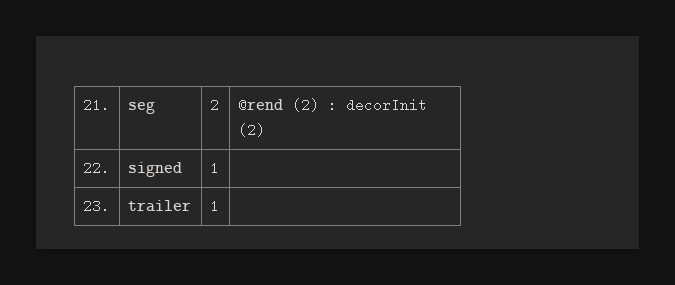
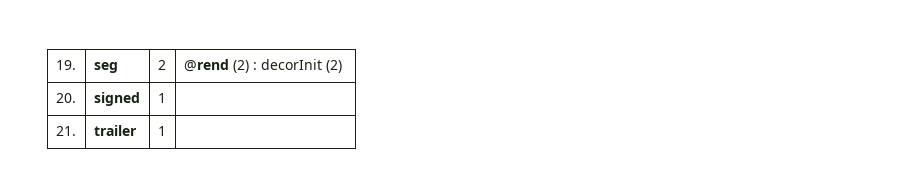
[82,98,110,112] 21. -> [55,60,76,70] 19.
[82,161,110,175] 22. -> [55,93,76,103] 20.
[82,199,110,213] 23. -> [55,126,76,136] 21.

